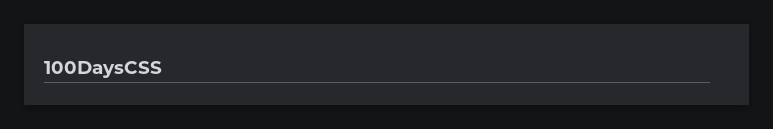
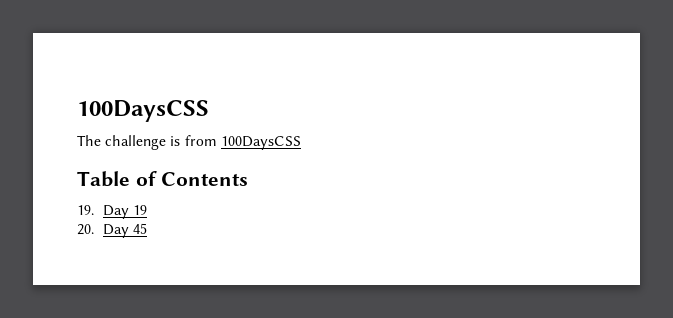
[44,61,162,78] 100DaysCSS -> [77,100,209,122] [77,135,301,150] [77,171,249,187] [77,205,148,219] [77,223,148,238] 100DaysCSS // The challenge is from 100DaysCSS // Table of Contents // 19. Day 19 // 20. Day 45

